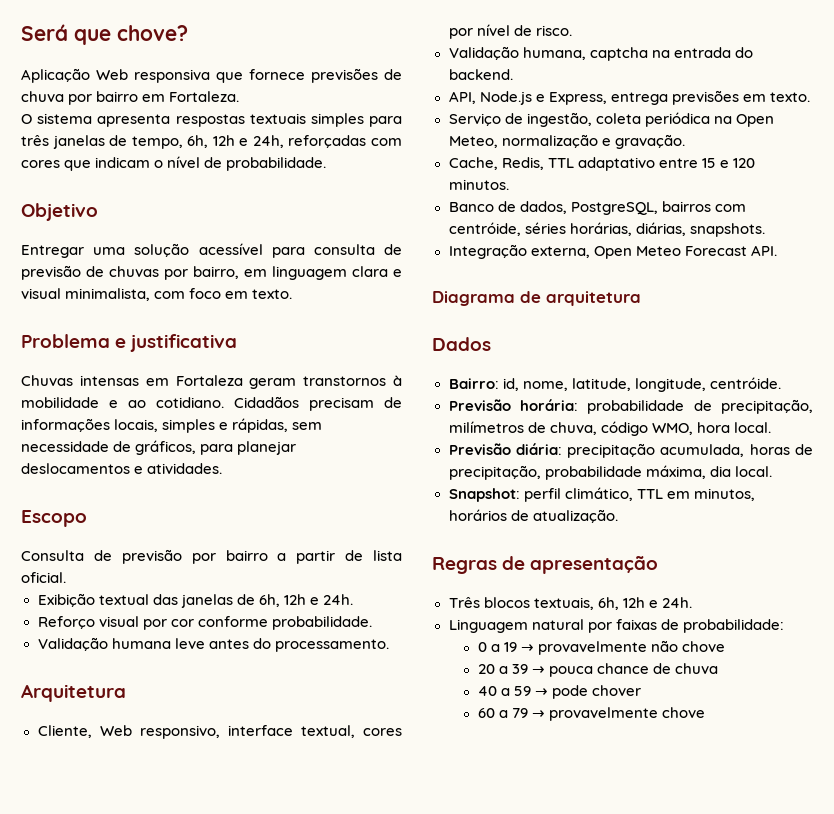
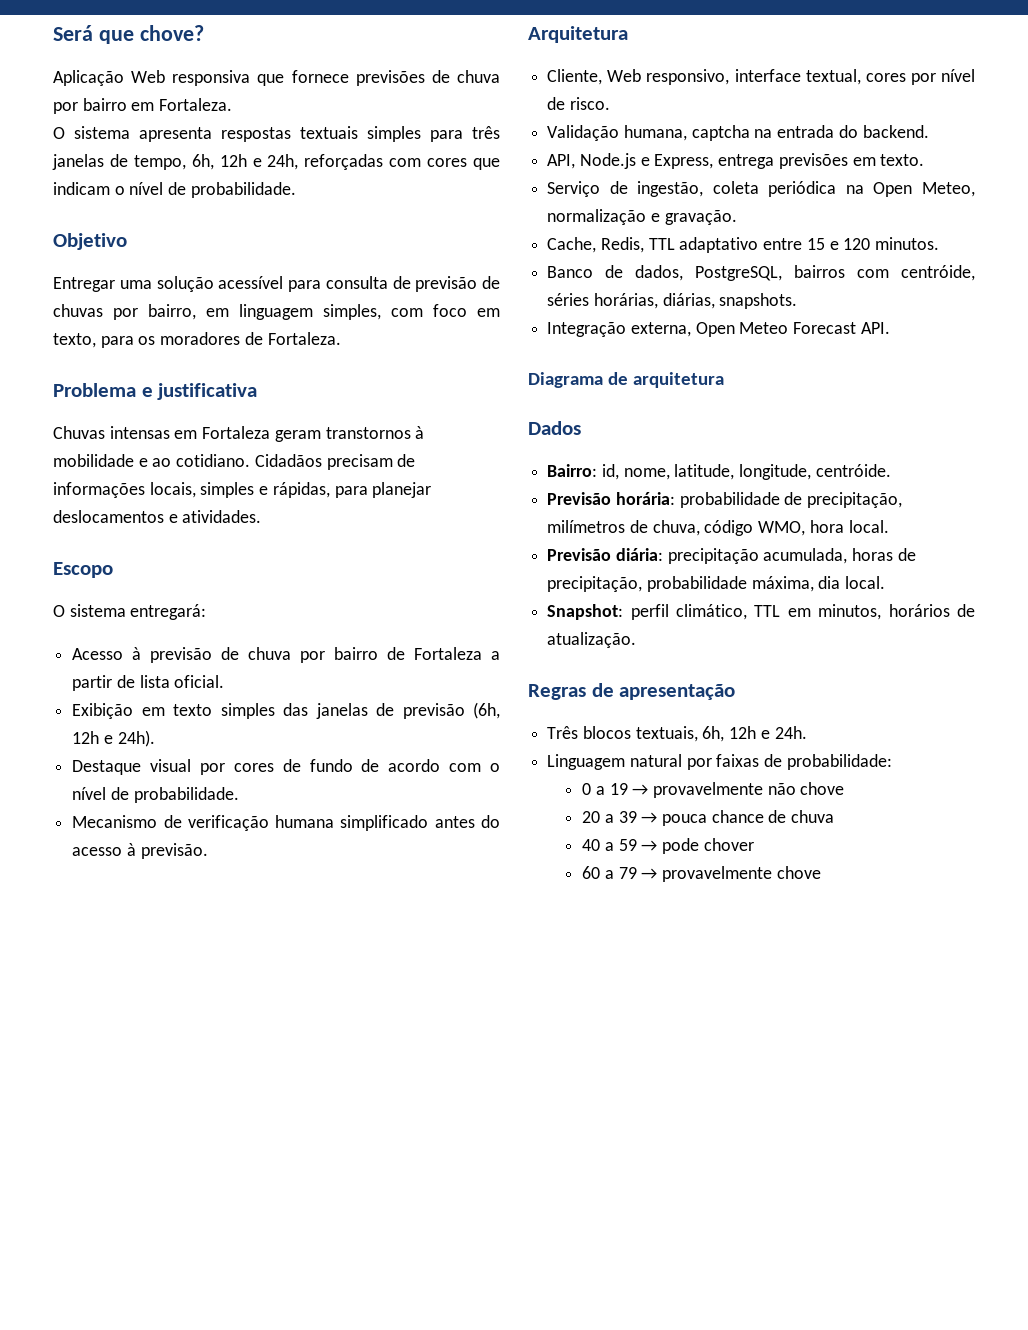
[352,266,402,277] [21,288,293,301] clara e visual minimalista, com foco em texto. -> [323,304,500,320] [53,332,341,348] simples, com foco em texto, para os moradores de Fortaleza.
[292,422,323,430] [21,440,197,455] sem necessidade de gráficos, -> (330, 490) none
[21,549,268,564] Consulta de previsão por bairro -> [53,604,207,620] [72,647,483,663] O sistema entregará: // Acesso à previsão de chuva por bairro de Fortaleza
[98,594,353,608] [37,616,372,630] [37,637,389,652] textual das janelas de 6h, 12h e 24h. // Reforço visual por cor conforme probabilidade. // Validação humana leve antes do processamento. -> [141,702,500,719] [72,730,155,747] [72,759,500,775] [72,787,239,803] [72,815,501,831] [72,843,208,859] em texto simples das janelas de previsão (6h, 12h e 24h). // Destaque visual por cores de fundo de acordo com o nível de probabilidade. // Mecanismo de verificação humana simplificado antes do acesso à previsão.

